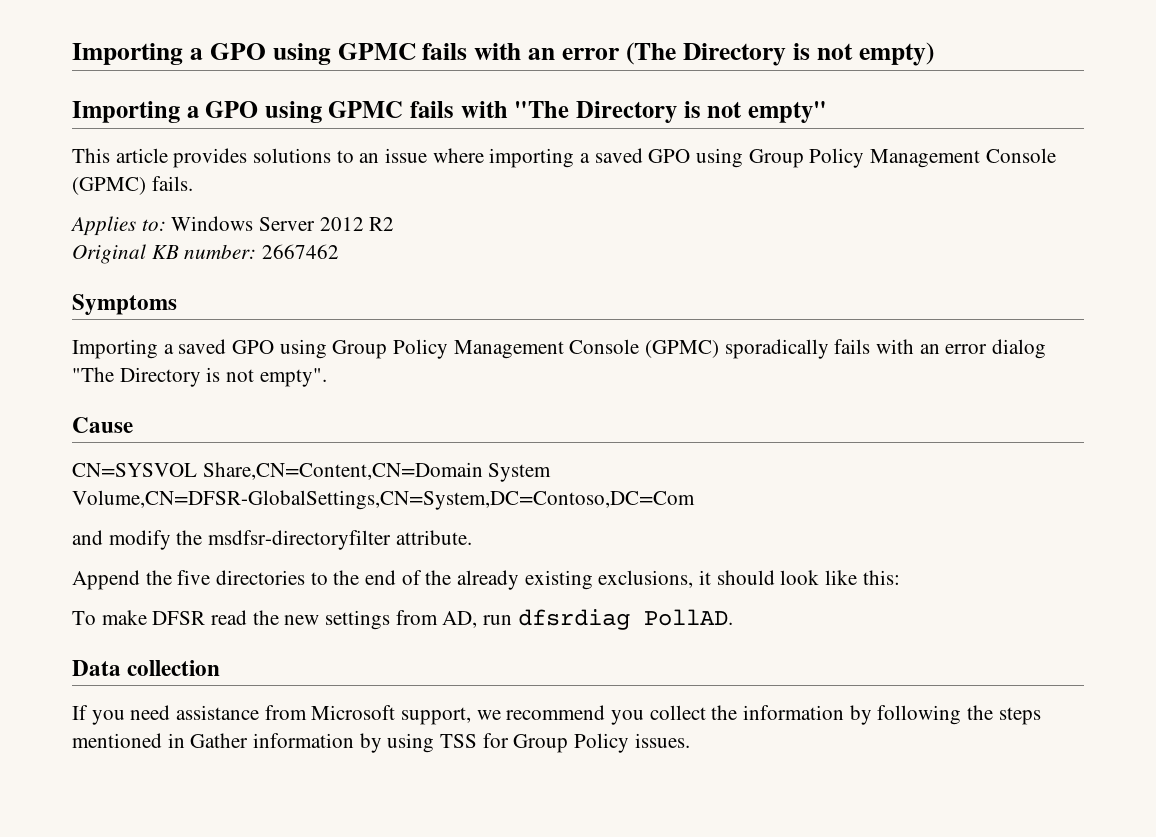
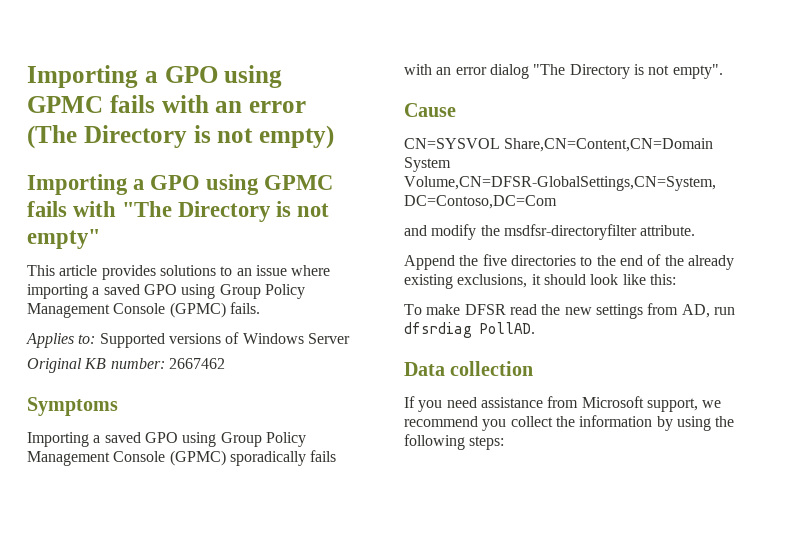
(166, 225) none -> [99,332,240,348] Supported versions of
[319,217,395,231] 2012 R2 -> (350, 338) none
[877,705,1041,725] [72,733,690,753] following the steps mentioned in Gather information by using TSS for Group Policy issues. -> [676,416,735,431] [404,434,505,450] using the following steps:

